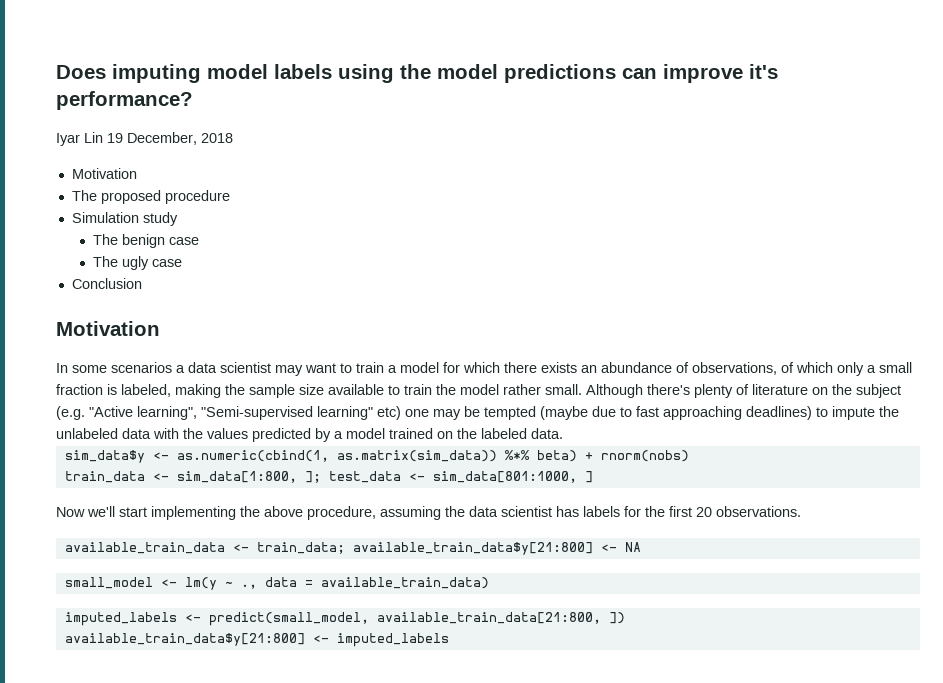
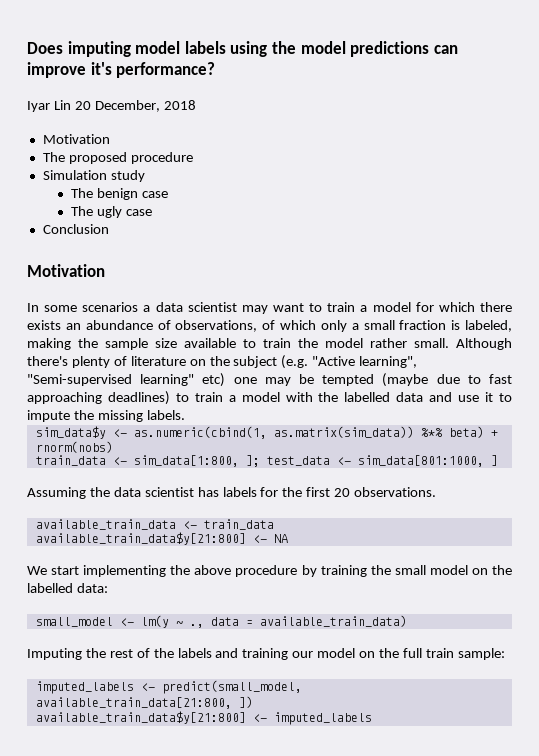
[107,133,123,143] 19 -> [74,101,91,110] 20
[832,406,899,420] [56,428,563,442] impute the unlabeled data with the values predicted by a model trained on the labeled data. -> [194,392,512,402] [27,410,185,422] train a model with the labelled data and use it to impute the missing labels.
[56,506,441,520] Now we'll start implementing the above procedure, assuming -> [27,487,86,499] Assuming
[256,542,345,554] train_data; -> [203,519,274,530] train_data //
(641, 547) none -> [27,565,512,577] [27,583,108,593] // We start implementing the above procedure by training the small model on the labelled data:
(489, 583) none -> [27,648,505,660] // Imputing the rest of the labels and training our model on the full train sample:

